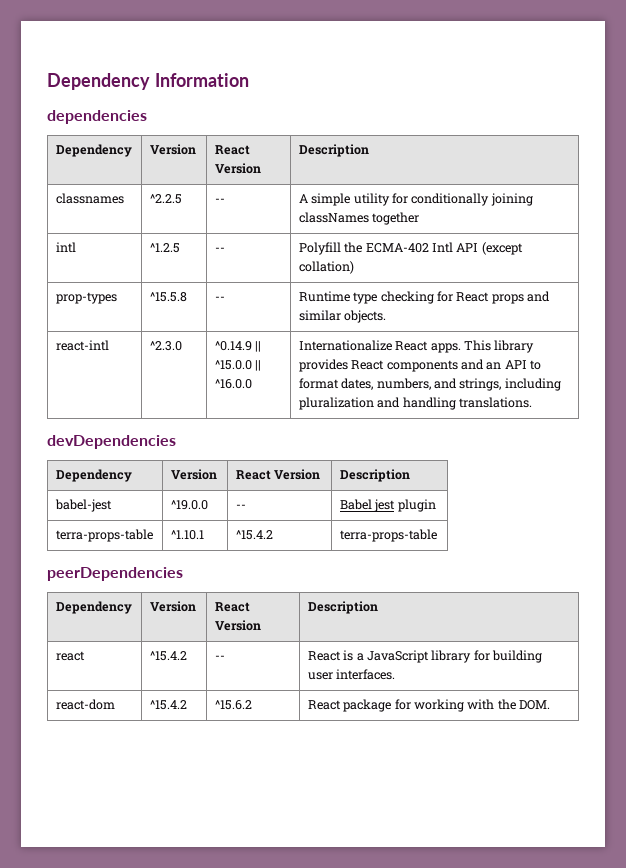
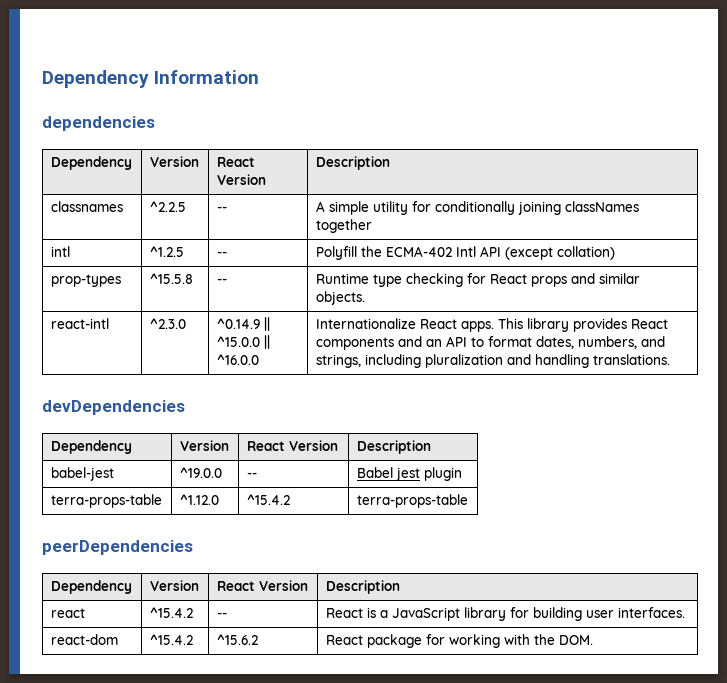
[170,530,204,540] ^1.10.1 -> [179,494,219,505] ^1.12.0

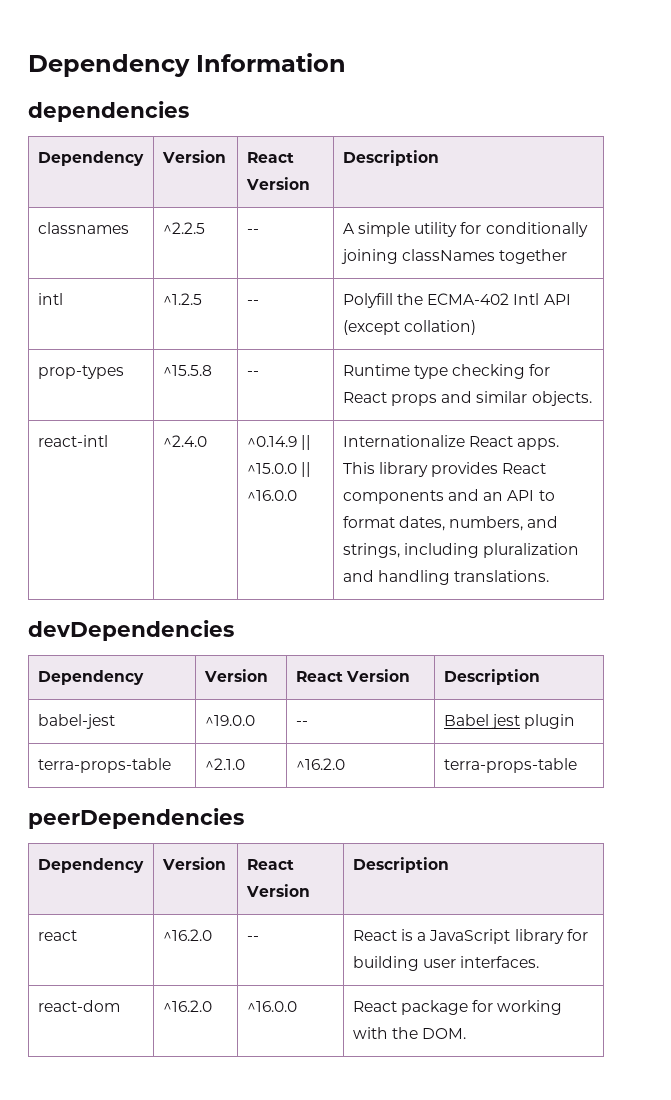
[149,318,186,329] ^2.3.0 -> [162,435,207,447] ^2.4.0
[179,494,219,505] [246,494,290,505] ^1.12.0 | ^15.4.2 -> [204,758,245,770] [295,758,345,770] ^2.1.0 | ^16.2.0
[149,607,193,618] ^15.4.2 -> [162,929,212,941] ^16.2.0
[149,634,193,645] [216,634,258,645] ^15.4.2 | ^15.6.2 -> [162,1000,212,1012] [246,1001,297,1012] ^16.2.0 | ^16.0.0

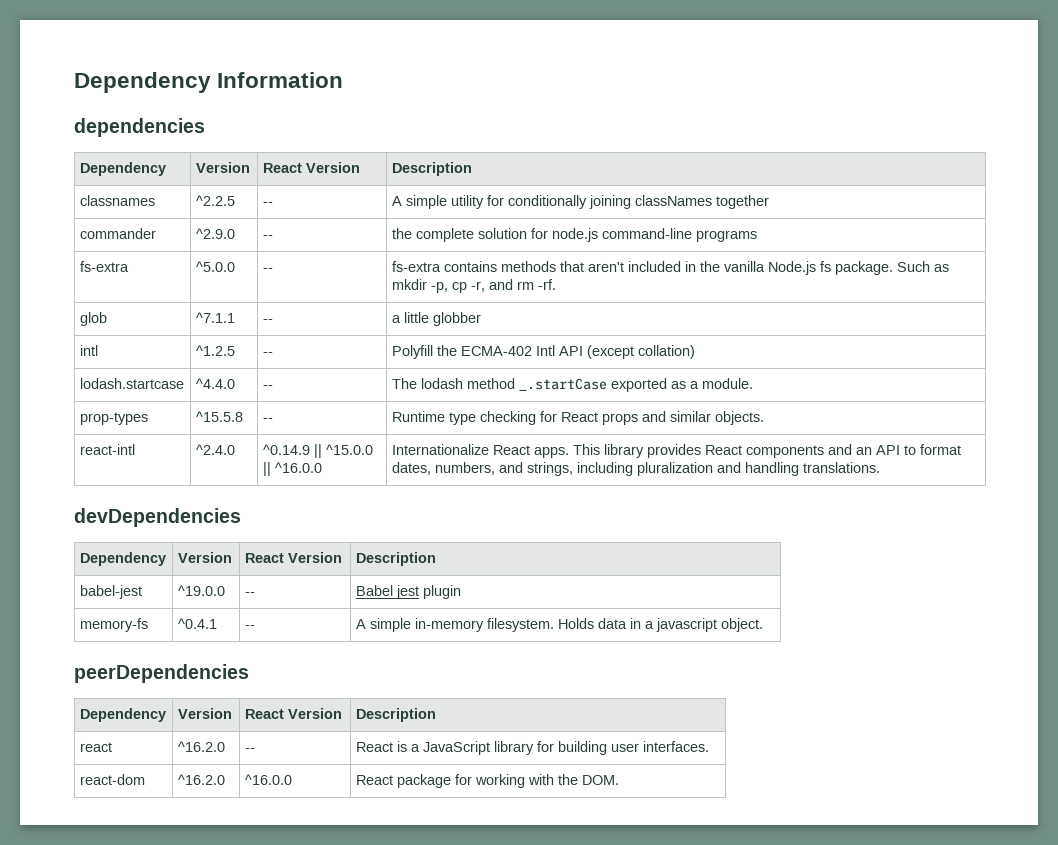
(568, 256) none -> [79,228,156,239] [195,228,235,239] [262,235,273,239] [391,228,757,242] [79,261,129,272] [195,261,235,272] [262,268,273,272] [391,261,949,275] [391,279,556,293] [79,312,107,326] [195,312,235,323] [262,319,273,323] [391,312,481,326] // commander | ^2.9.0 | -- | the complete solution for node.js command-line programs // fs-extra | ^5.0.0 | -- | fs-extra contains methods that aren't included in the vanilla Node.js fs package. Such as mkdir -p, cp -r, and rm -rf. // glob | ^7.1.1 | -- | a little globber
(477, 327) none -> [79,378,184,389] [195,378,235,389] [262,385,273,389] [391,378,753,392] // lodash.startcase | ^4.4.0 | -- | The lodash method _.startCase exported as a module.
[37,758,171,773] [204,758,245,770] [295,758,345,770] [443,758,577,773] terra-props-table | ^2.1.0 | ^16.2.0 | terra-props-table -> [79,618,148,632] [177,618,217,629] [244,625,255,629] [355,618,763,632] memory-fs | ^0.4.1 | -- | A simple in-memory filesystem. Holds data in a javascript object.

